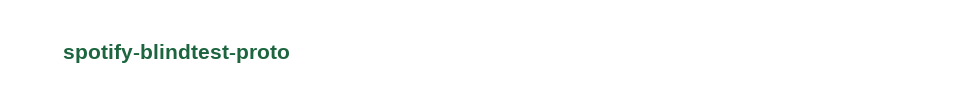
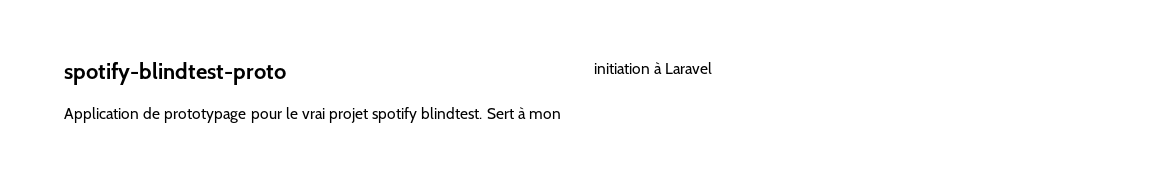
(290, 53) none -> [64,107,562,123] [594,62,713,74] // Application de prototypage pour le vrai projet spotify blindtest. Sert à mon initiation à Laravel

